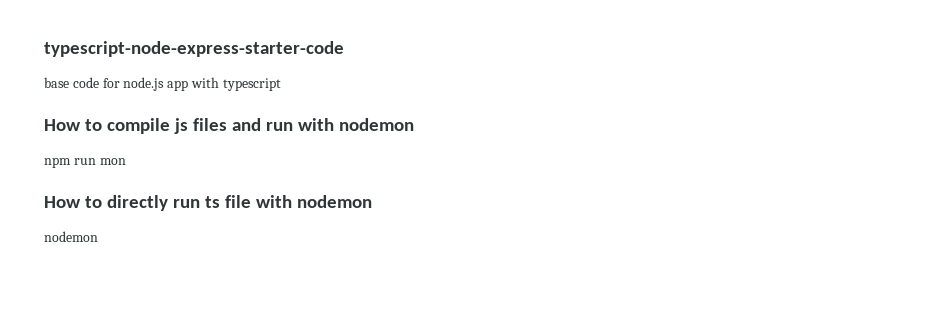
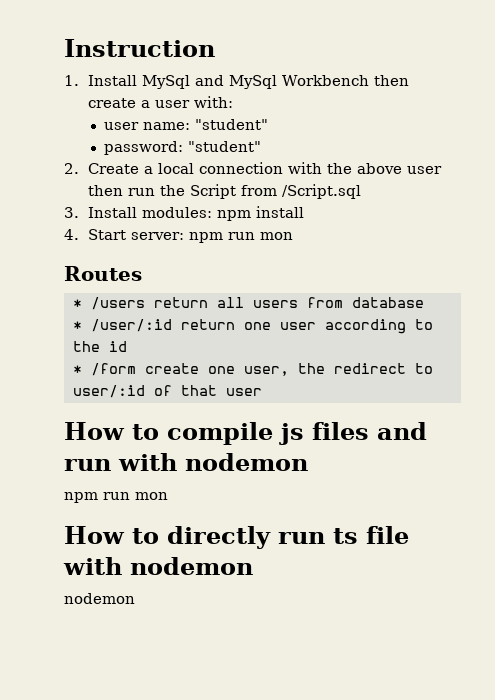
[44,41,344,57] [44,77,281,91] typescript-node-express-starter-code // base code for node.js app with typescript -> [64,39,215,57] [64,75,409,89] [87,96,233,108] [104,119,269,130] [104,141,262,155] [64,162,442,174] [87,184,361,199] [64,206,304,221] [64,229,293,243] [64,266,142,281] [73,297,424,310] [73,319,433,334] [73,341,127,352] [73,363,433,376] [73,385,262,398] Instruction // 1. Install MySql and MySql Workbench then create a user with: // user name: "student" // password: "student" // 2. Create a local connection with the above user then run the Script from /Script.sql // 3. Install modules: npm install // 4. Start server: npm run mon // Routes // * /users return all users from database // * /user/:id return one user according to the id // * /form create one user, the redirect to user/:id of that user

